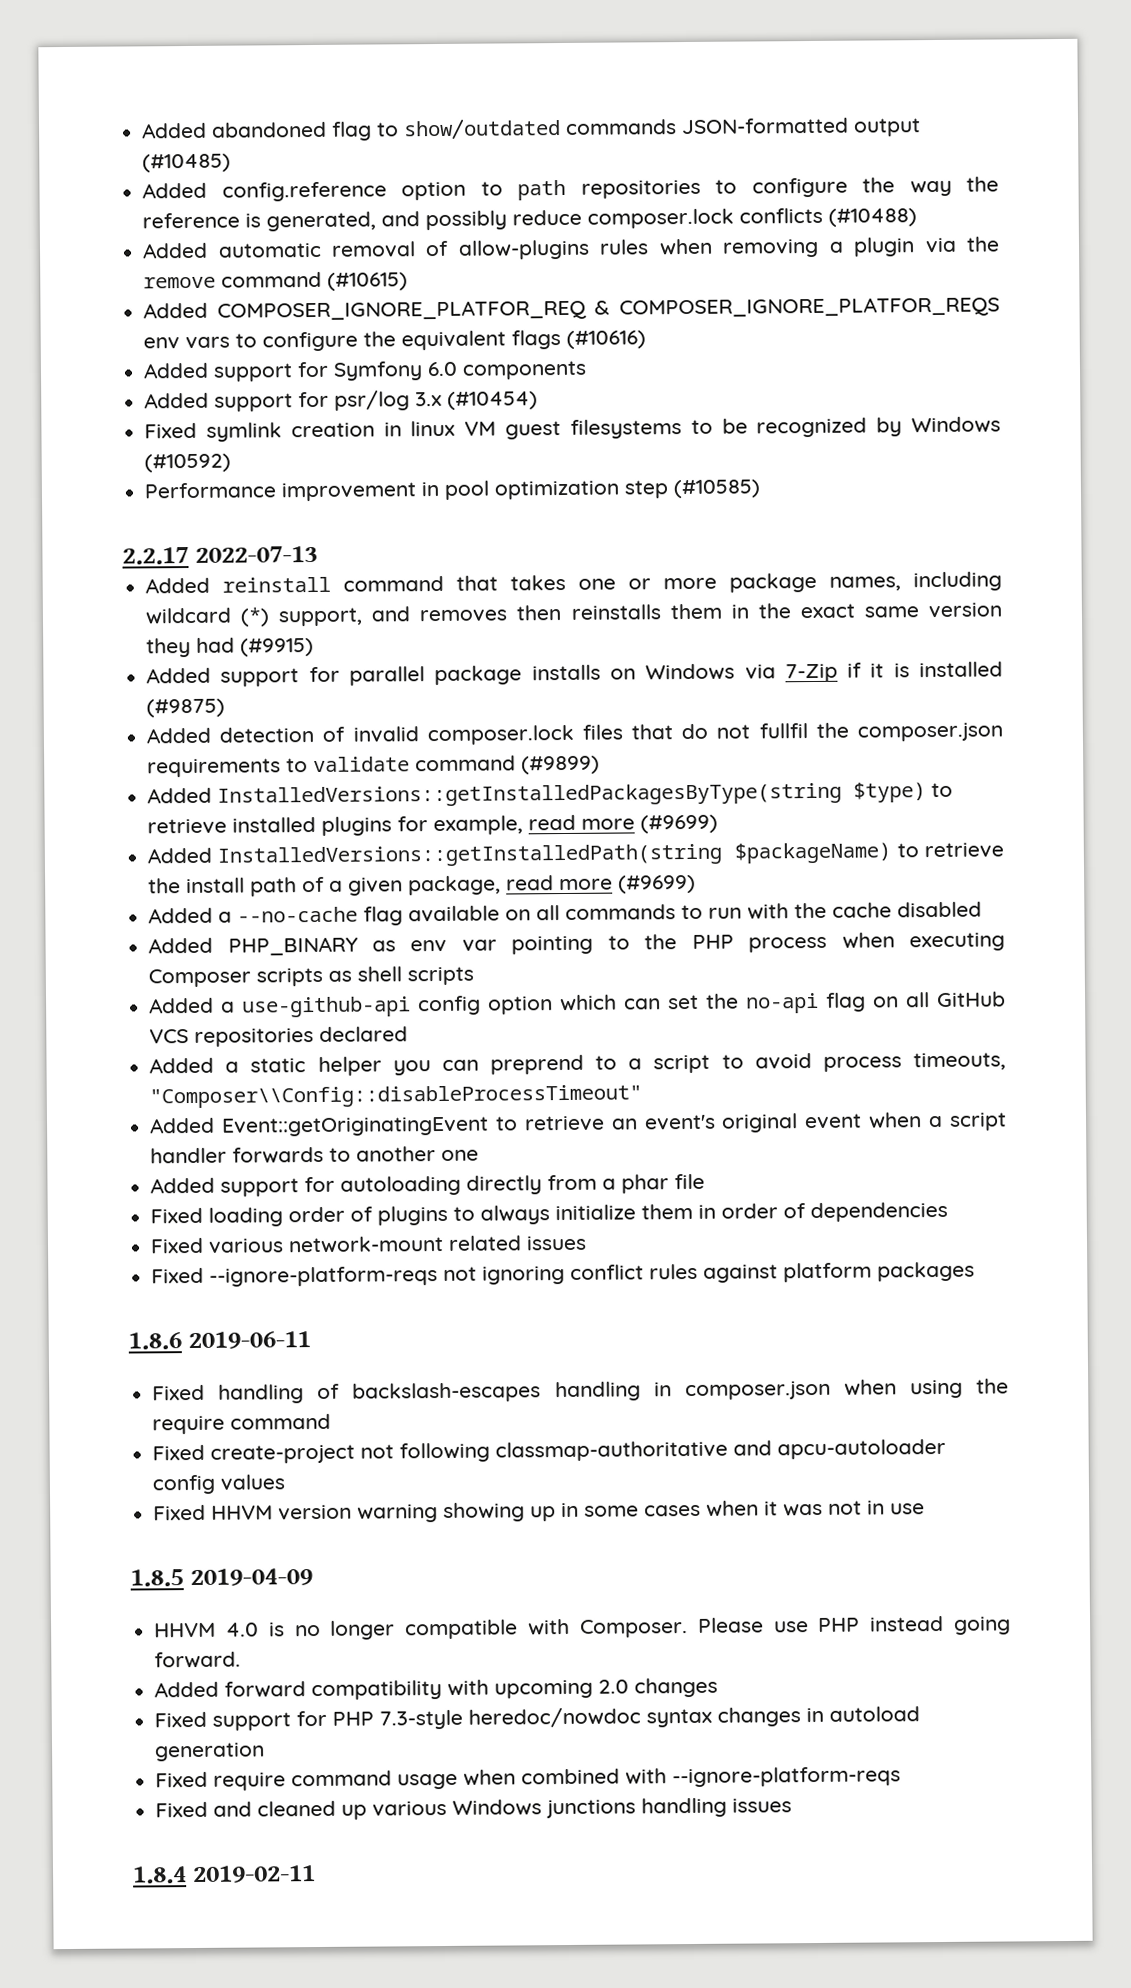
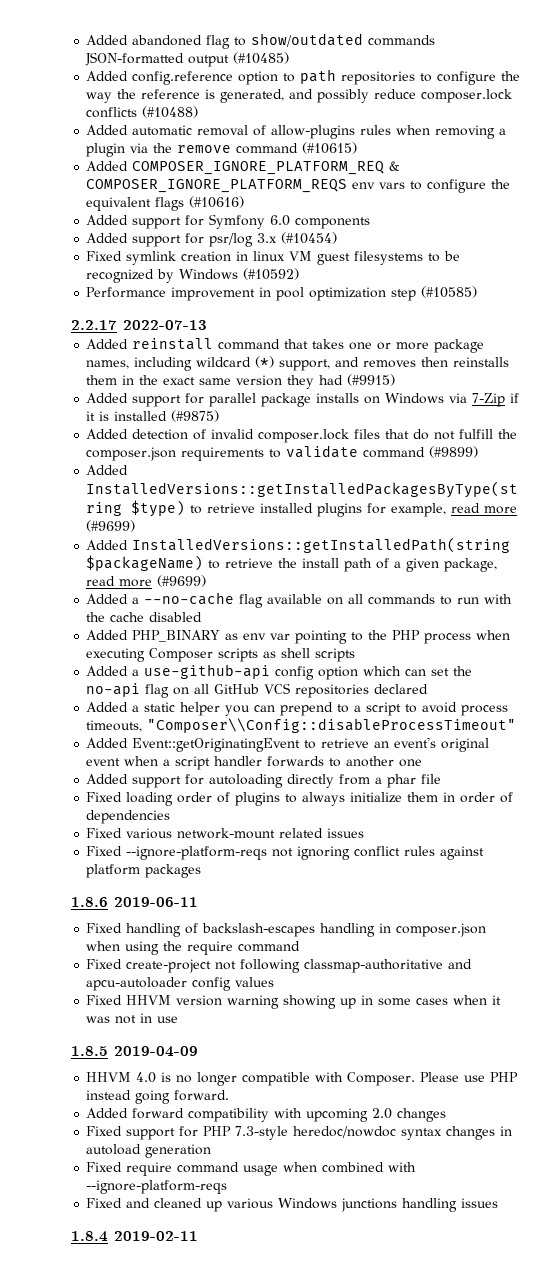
[216,296,1000,322] COMPOSER_IGNORE_PLATFOR_REQ & COMPOSER_IGNORE_PLATFOR_REQS -> [132,161,401,175] [86,179,348,193] COMPOSER_IGNORE_PLATFORM_REQ & COMPOSER_IGNORE_PLATFORM_REQS
[758,723,808,739] fullfil -> [459,429,494,439] fulfill
[489,1054,584,1075] preprend -> [280,702,334,716] prepend

